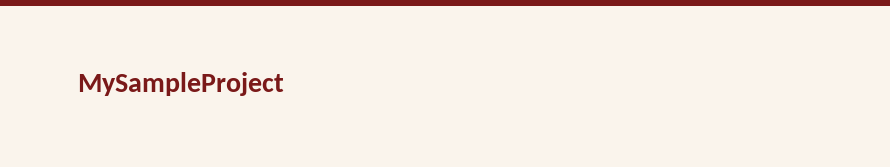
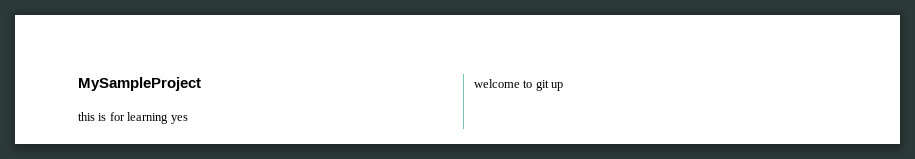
(284, 84) none -> [78,112,188,124] [474,79,564,91] // this is for learning yes // welcome to git up

